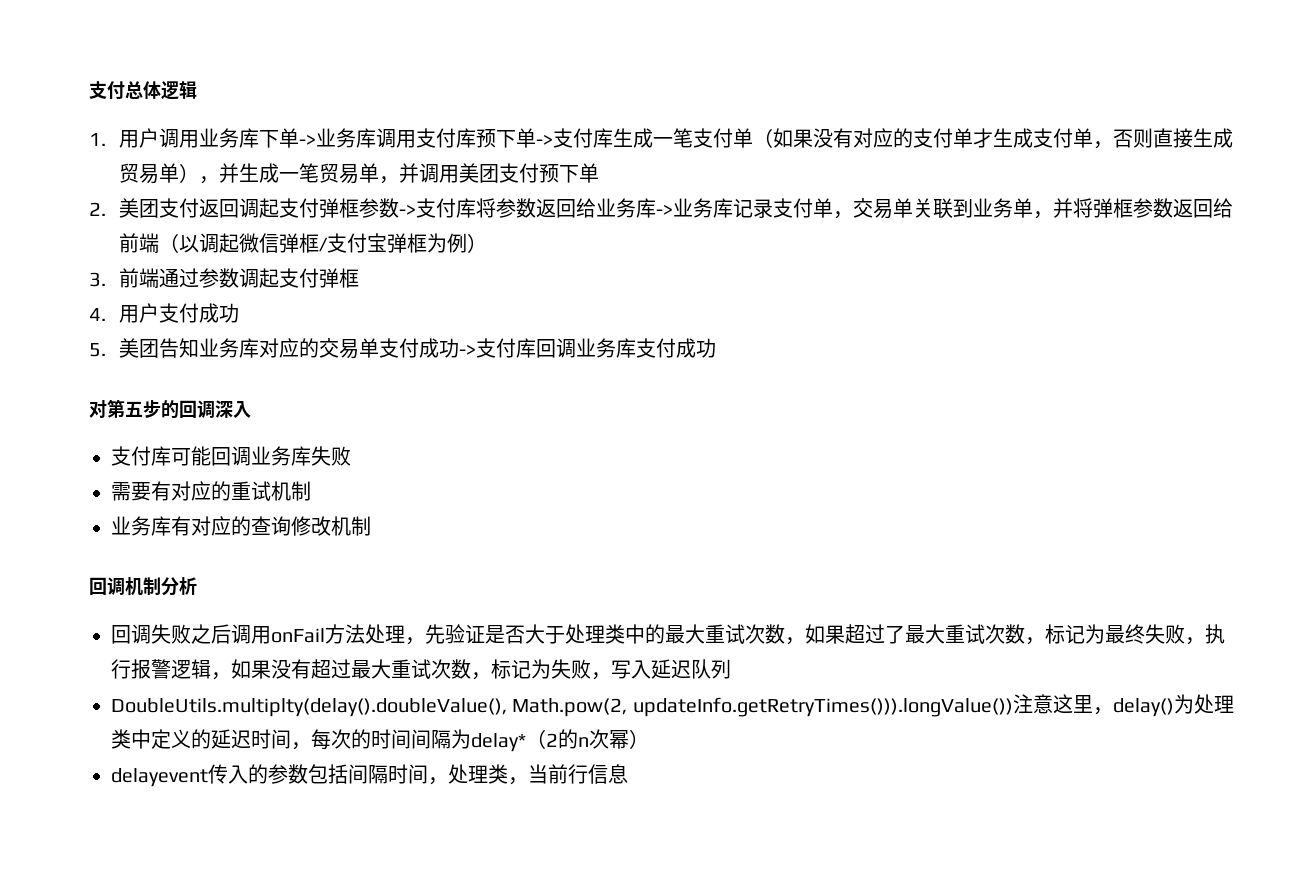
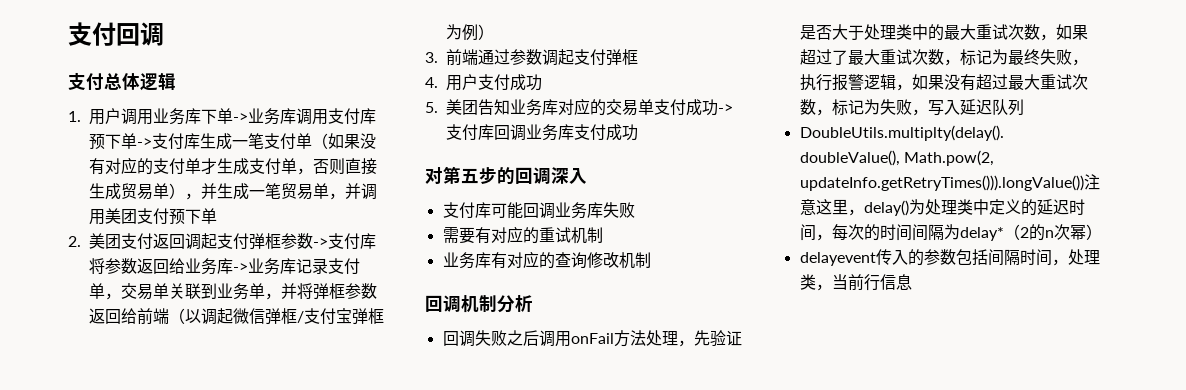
[89,81,125,100] 支付 -> [68,22,164,46] [68,72,104,91] 支付回调 // 支付

